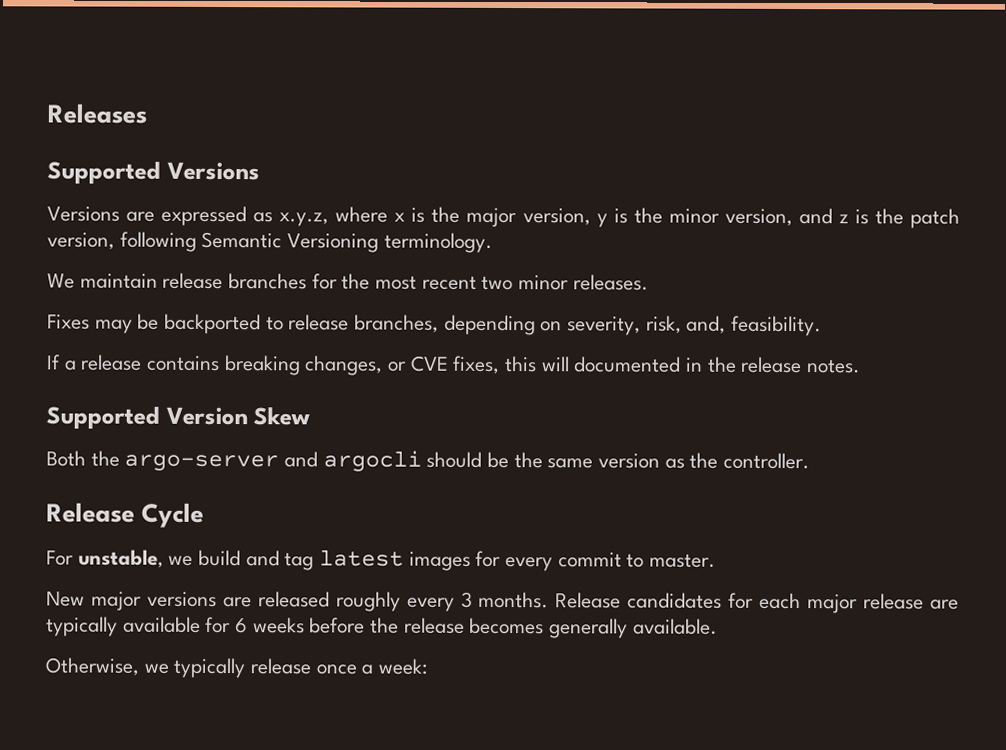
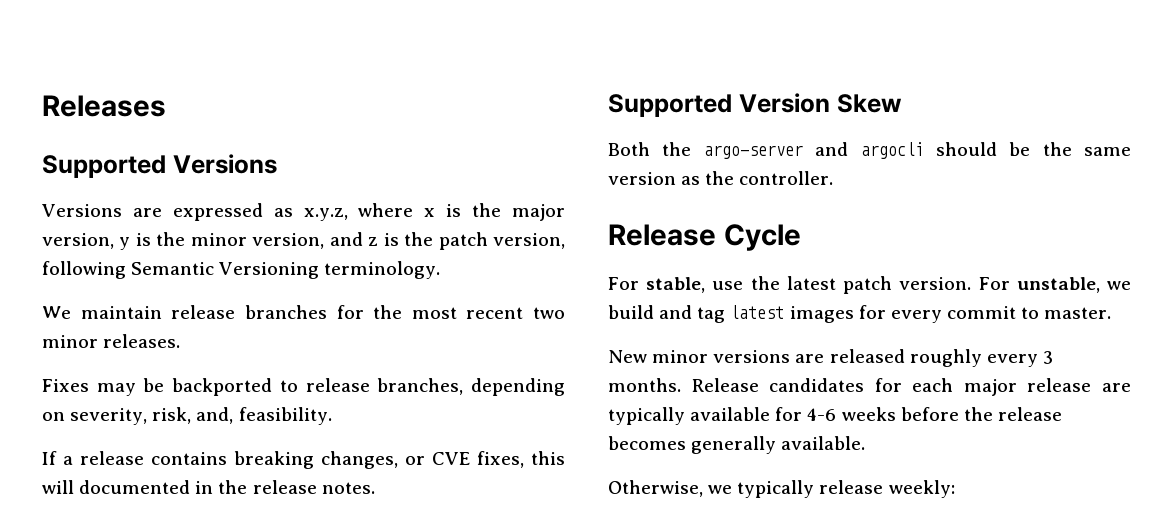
(74, 558) none -> [646,276,1010,294] stable, use the latest patch version. For
[90,591,142,611] major -> [652,350,709,363] minor
[235,618,249,634] 6 -> [807,408,837,421] 4-6
[315,658,429,675] once a week: -> [888,480,955,498] weekly:

